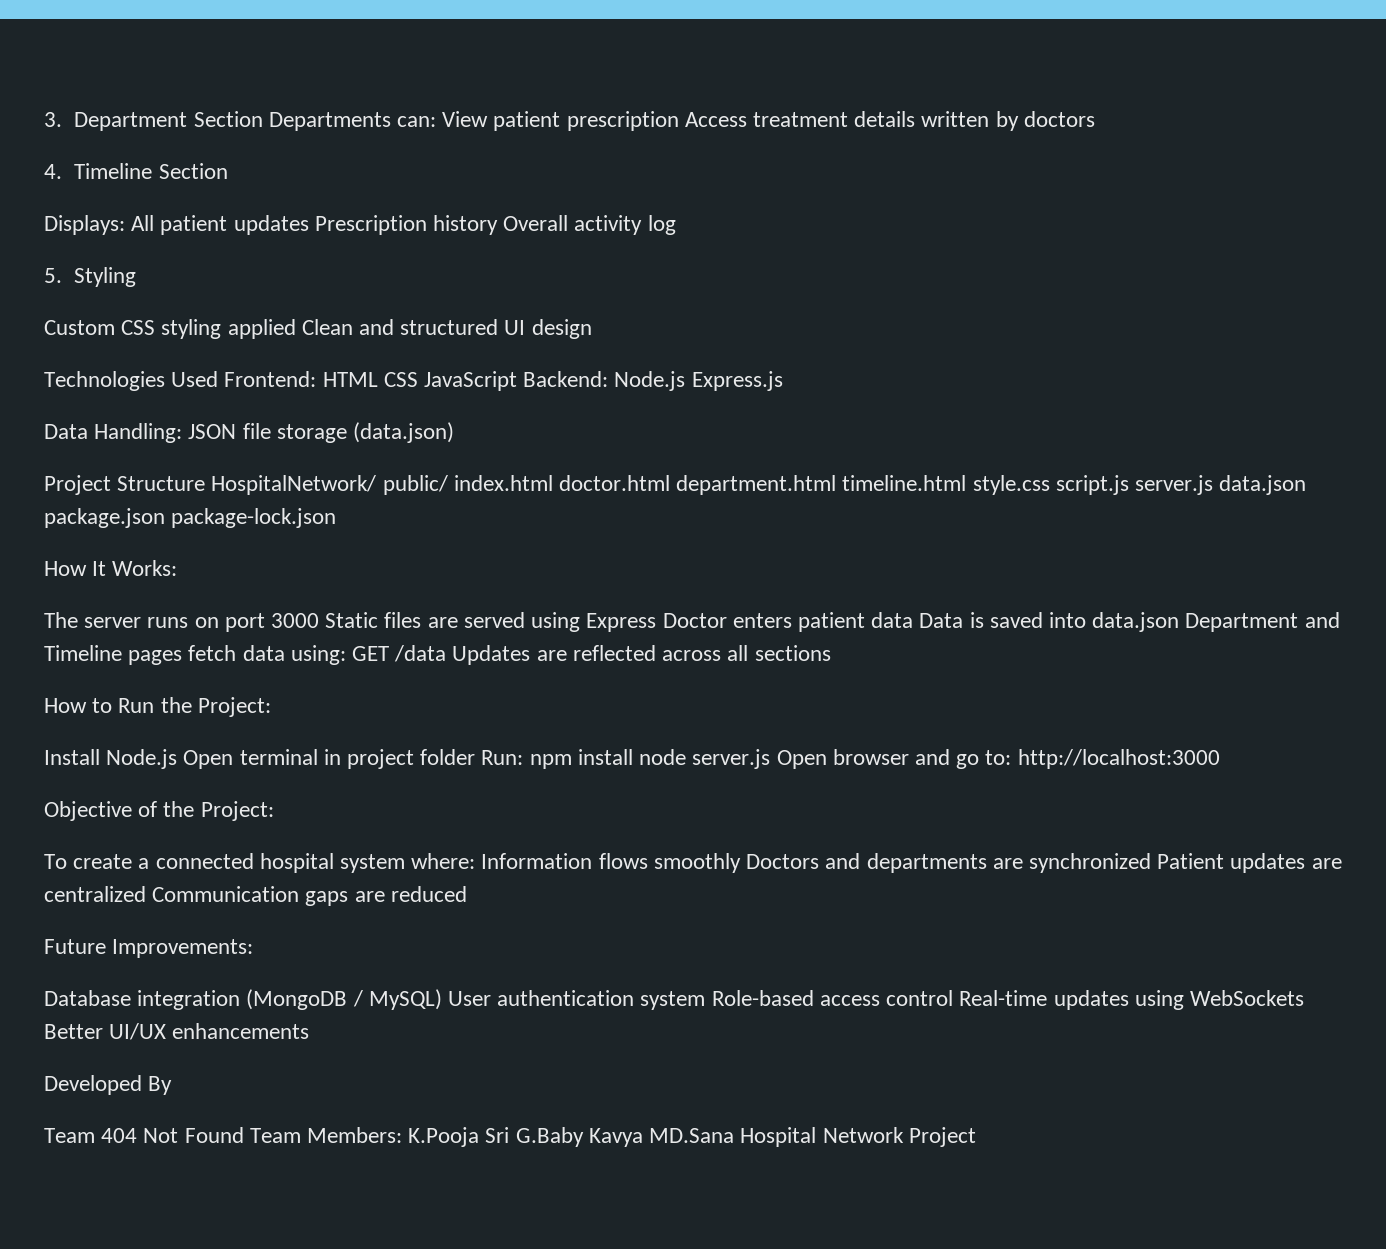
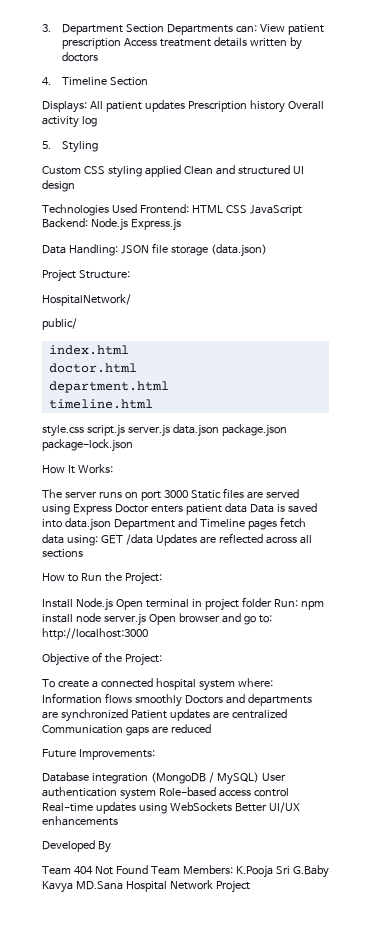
[117,476,206,491] Structure -> [78,270,130,279] Structure: //
(377, 485) none -> (131, 300) //
(448, 485) none -> (77, 324) //
(553, 483) none -> (129, 350) //
(671, 483) none -> (137, 368) //
(837, 485) none -> (169, 387) //
(967, 483) none -> (153, 404) //

